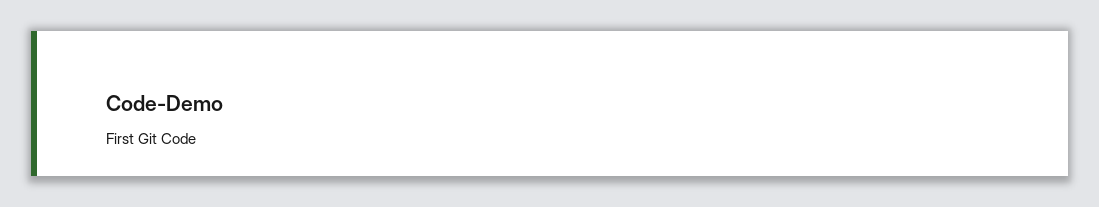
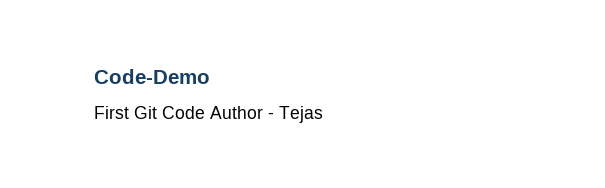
(197, 138) none -> [210,106,323,123] Author - Tejas

